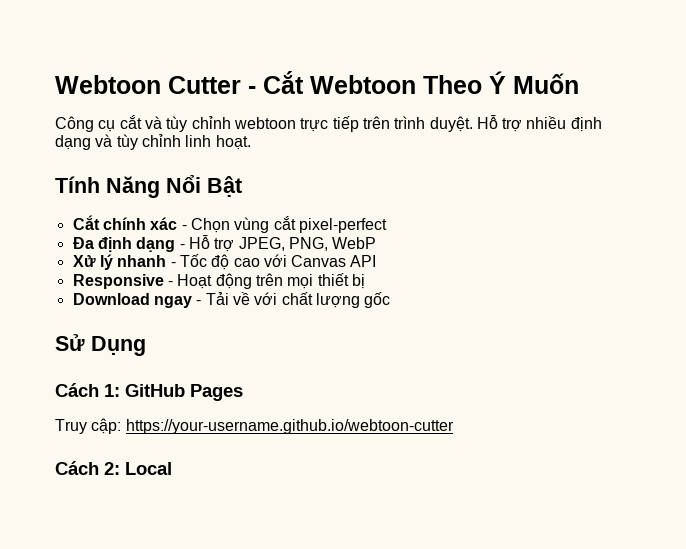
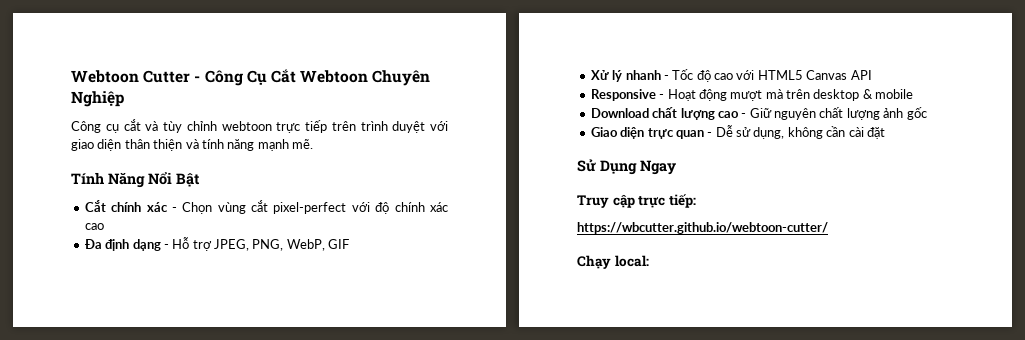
[263,71,579,94] Cắt Webtoon Theo Ý Muốn -> [204,69,431,86] [71,91,124,107] Công Cụ Cắt Webtoon Chuyên Nghiệp
[429,115,602,132] [55,134,251,150] duyệt. Hỗ trợ nhiều định dạng và tùy chỉnh linh hoạt. -> [392,121,448,133] [71,139,313,151] duyệt với giao diện thân thiện và tính năng mạnh mẽ.
(387, 225) none -> [351,202,448,214] [84,223,104,230] với độ chính xác cao
[332,237,377,249] WebP -> [286,239,350,251] WebP, GIF
(287, 260) none -> [757,70,803,80] HTML5
[255,273,365,289] [72,292,391,308] [55,334,146,356] [55,383,243,401] [55,418,454,434] [55,461,172,475] trên mọi thiết bị // Download ngay - Tải về với chất lượng gốc // Sử Dụng // Cách 1: GitHub Pages // Truy cập: https://your-username.github.io/webtoon-cutter // Cách 2: Local -> [730,89,914,101] [590,107,927,120] [590,125,885,139] [577,159,676,175] [577,194,696,208] [577,222,828,234] [577,255,649,269] mượt mà trên desktop & mobile // Download chất lượng cao - Giữ nguyên chất lượng ảnh gốc // Giao diện trực quan - Dễ sử dụng, không cần cài đặt // Sử Dụng Ngay // Truy cập trực tiếp: // https://wbcutter.github.io/webtoon-cutter/ // Chạy local:

